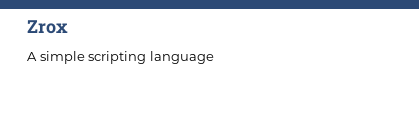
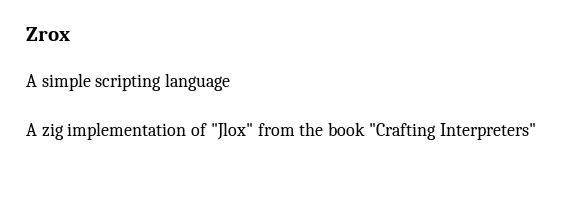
(214, 57) none -> [26,122,536,140] // A zig implementation of "Jlox" from the book "Crafting Interpreters"

